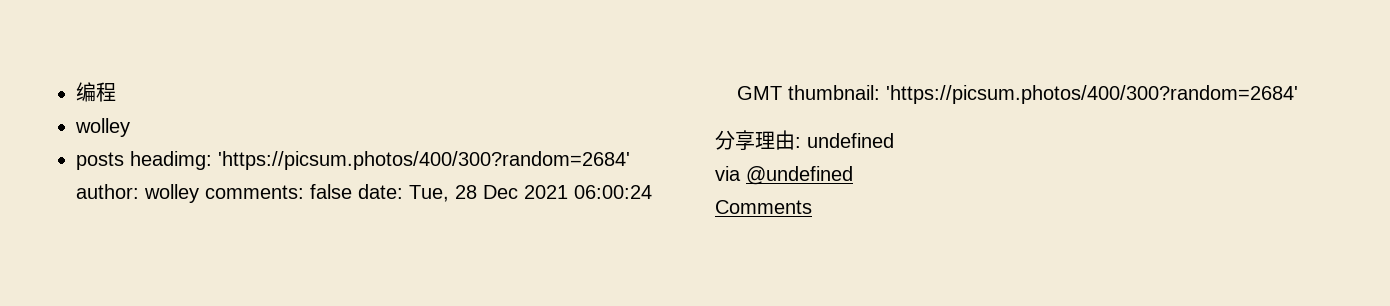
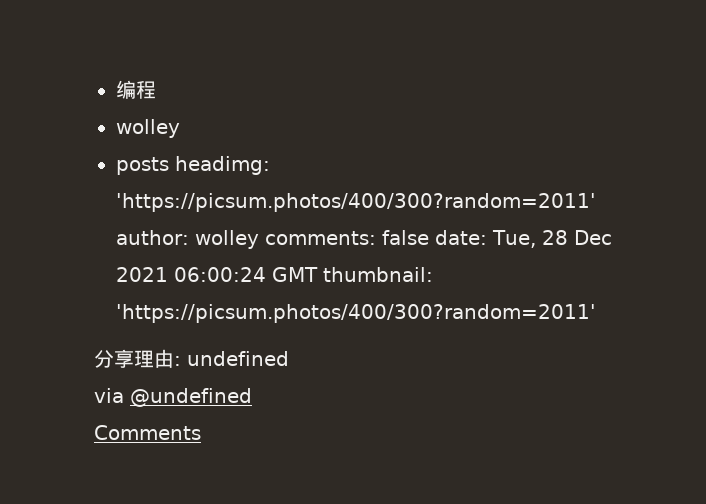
[218,151,630,170] 'https://picsum.photos/400/300?random=2684' -> [116,193,596,212] 'https://picsum.photos/400/300?random=2011'
[886,85,1298,104] 'https://picsum.photos/400/300?random=2684' -> [116,304,596,323] 'https://picsum.photos/400/300?random=2011'

